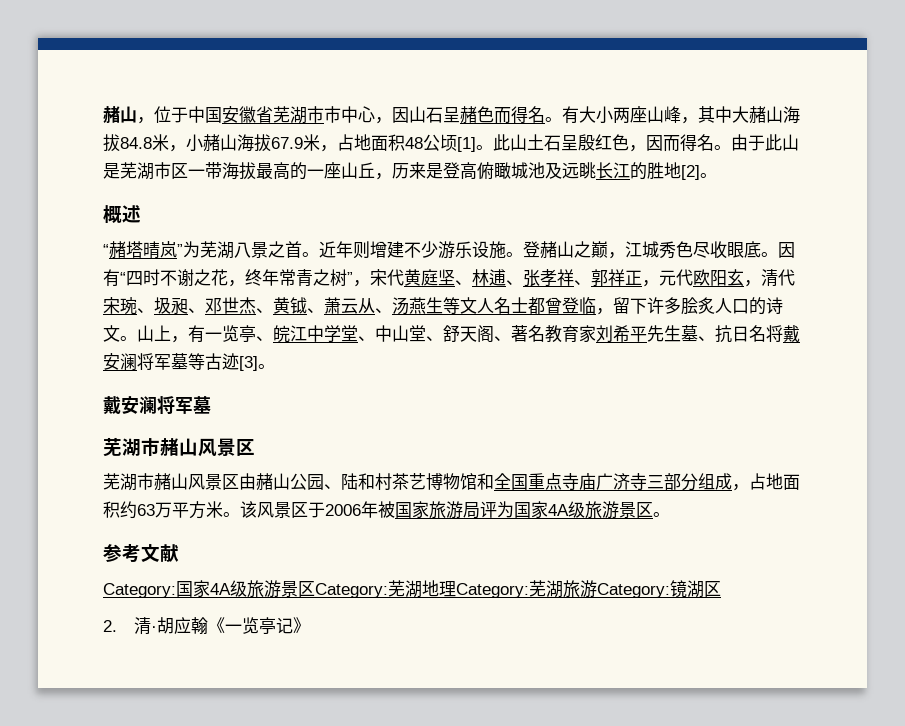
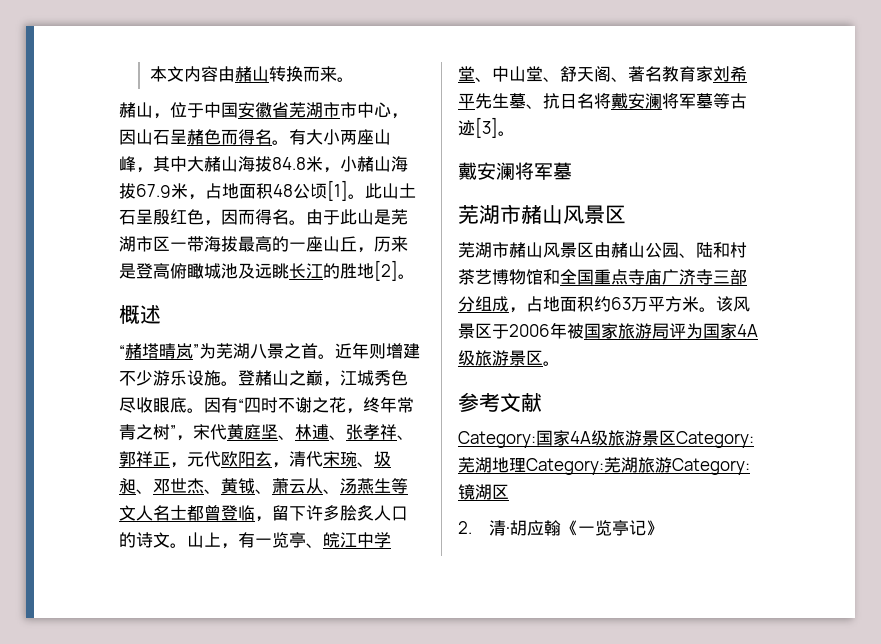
(103, 114) none -> [149,66,354,82] 本文内容由赭山转换而来。 //

